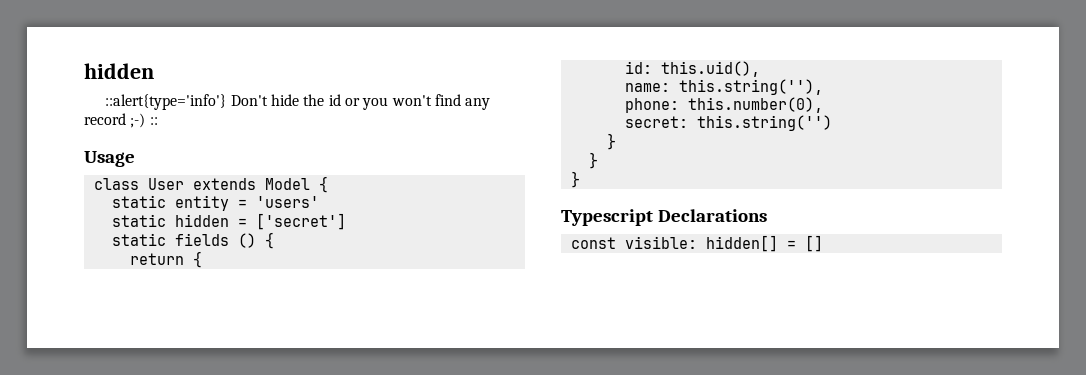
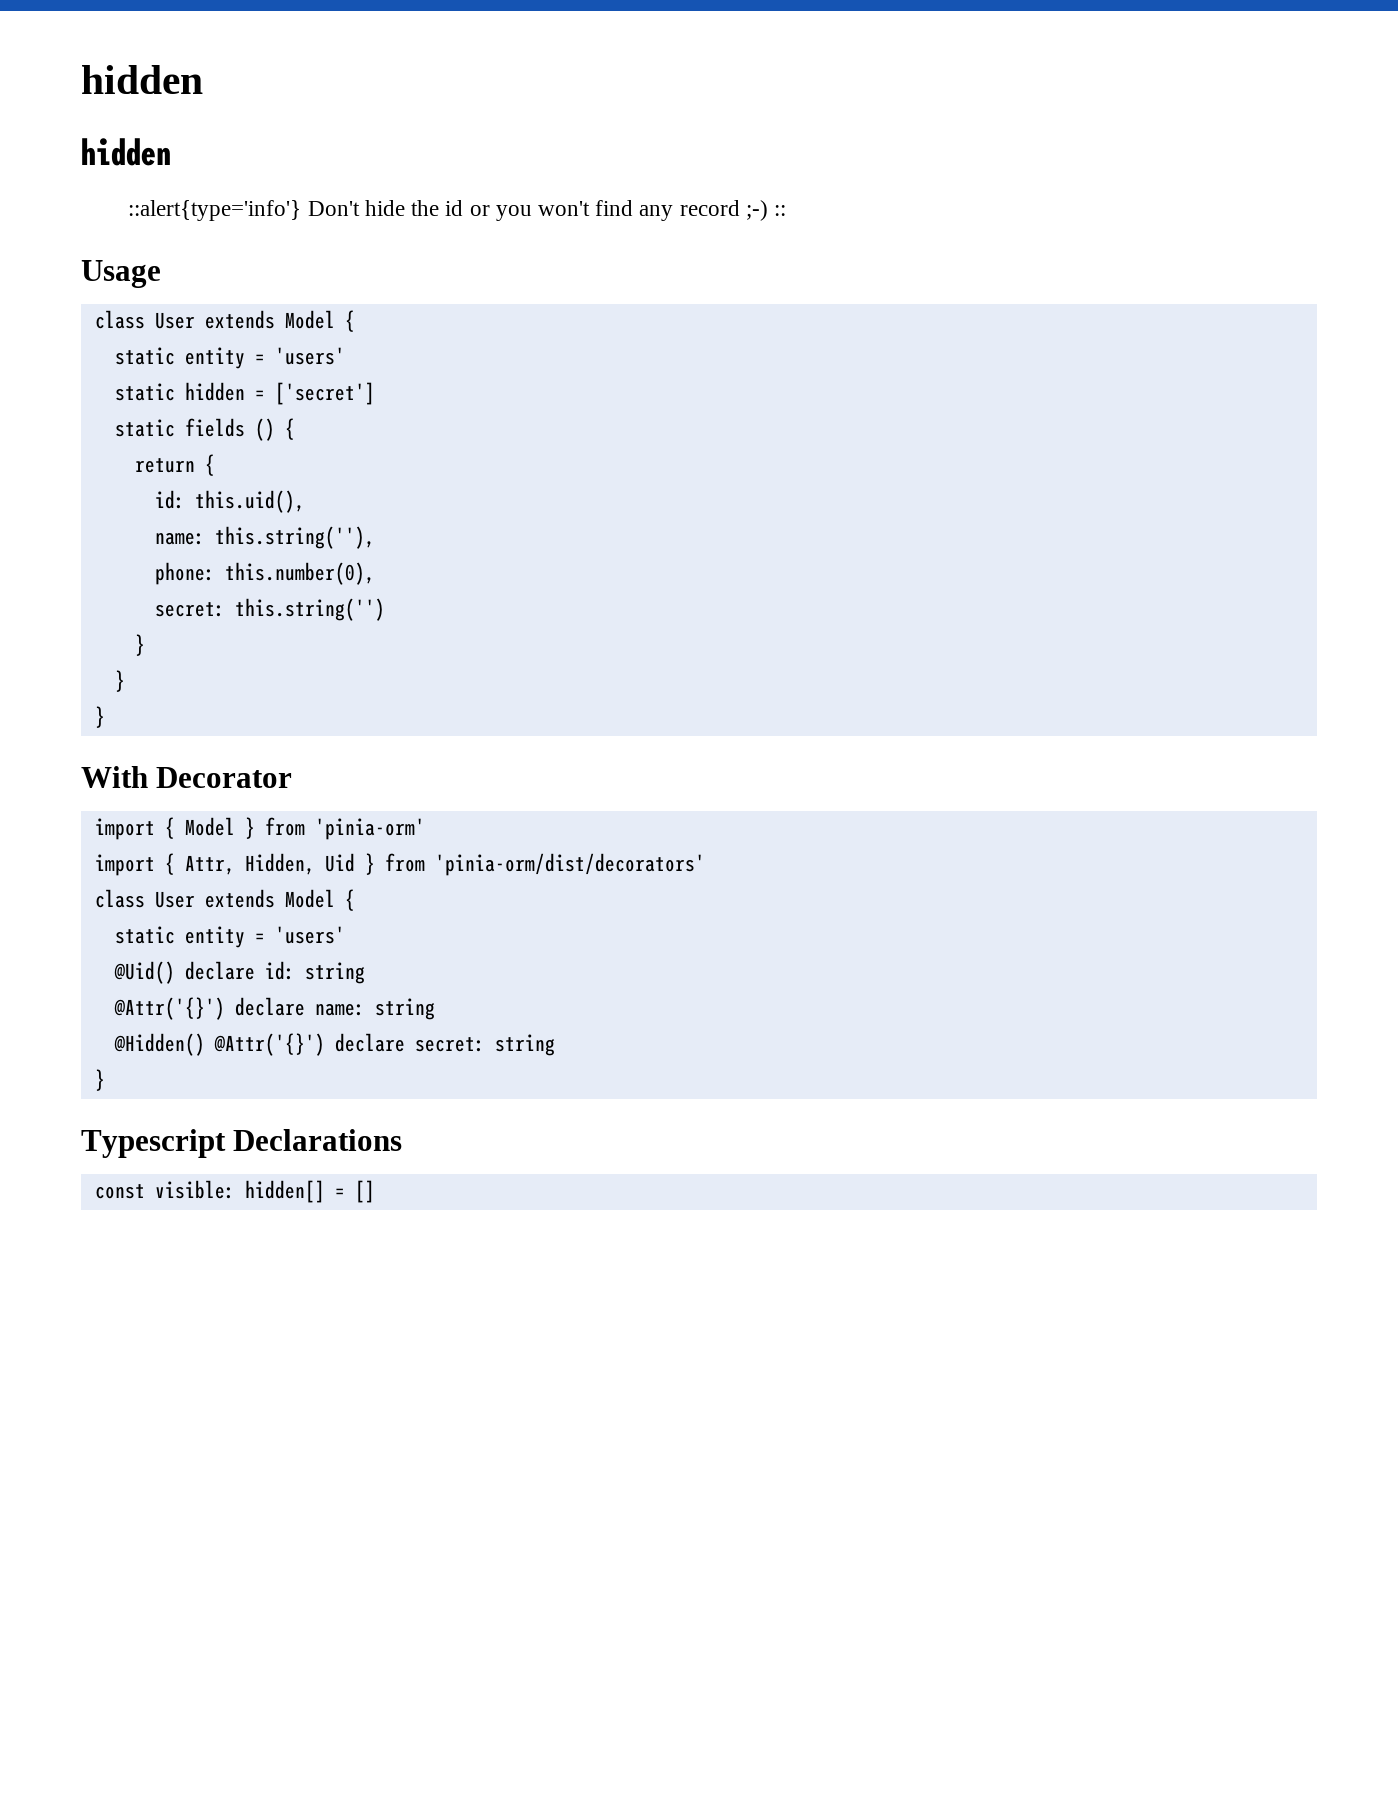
[84,63,154,79] hidden -> [81,65,203,94] [81,138,171,166] hidden // hidden
(580, 179) none -> [81,766,293,788] [94,817,425,840] [94,853,705,876] [94,889,355,911] [114,926,345,948] [113,961,365,984] [113,997,435,1020] [113,1033,555,1056] [94,1069,105,1091] // With Decorator // import { Model } from 'pinia-orm' // import { Attr, Hidden, Uid } from 'pinia-orm/dist/decorators' // class User extends Model { // static entity = 'users' // @Uid() declare id: string // @Attr('{}') declare name: string // @Hidden() @Attr('{}') declare secret: string // }

